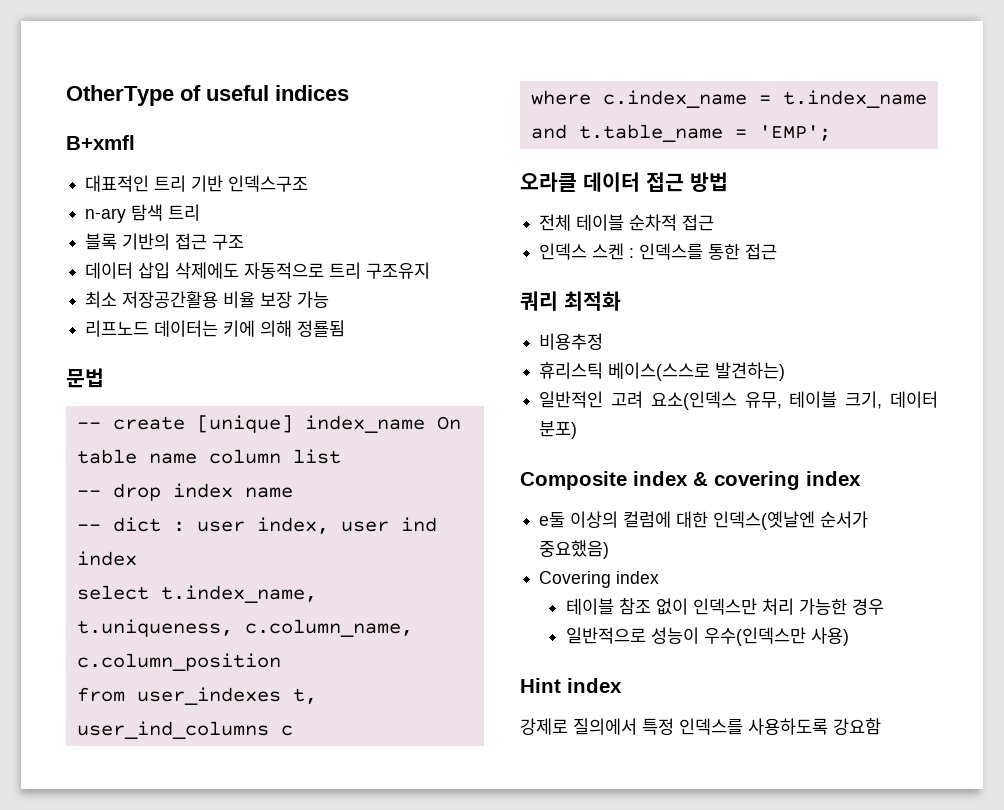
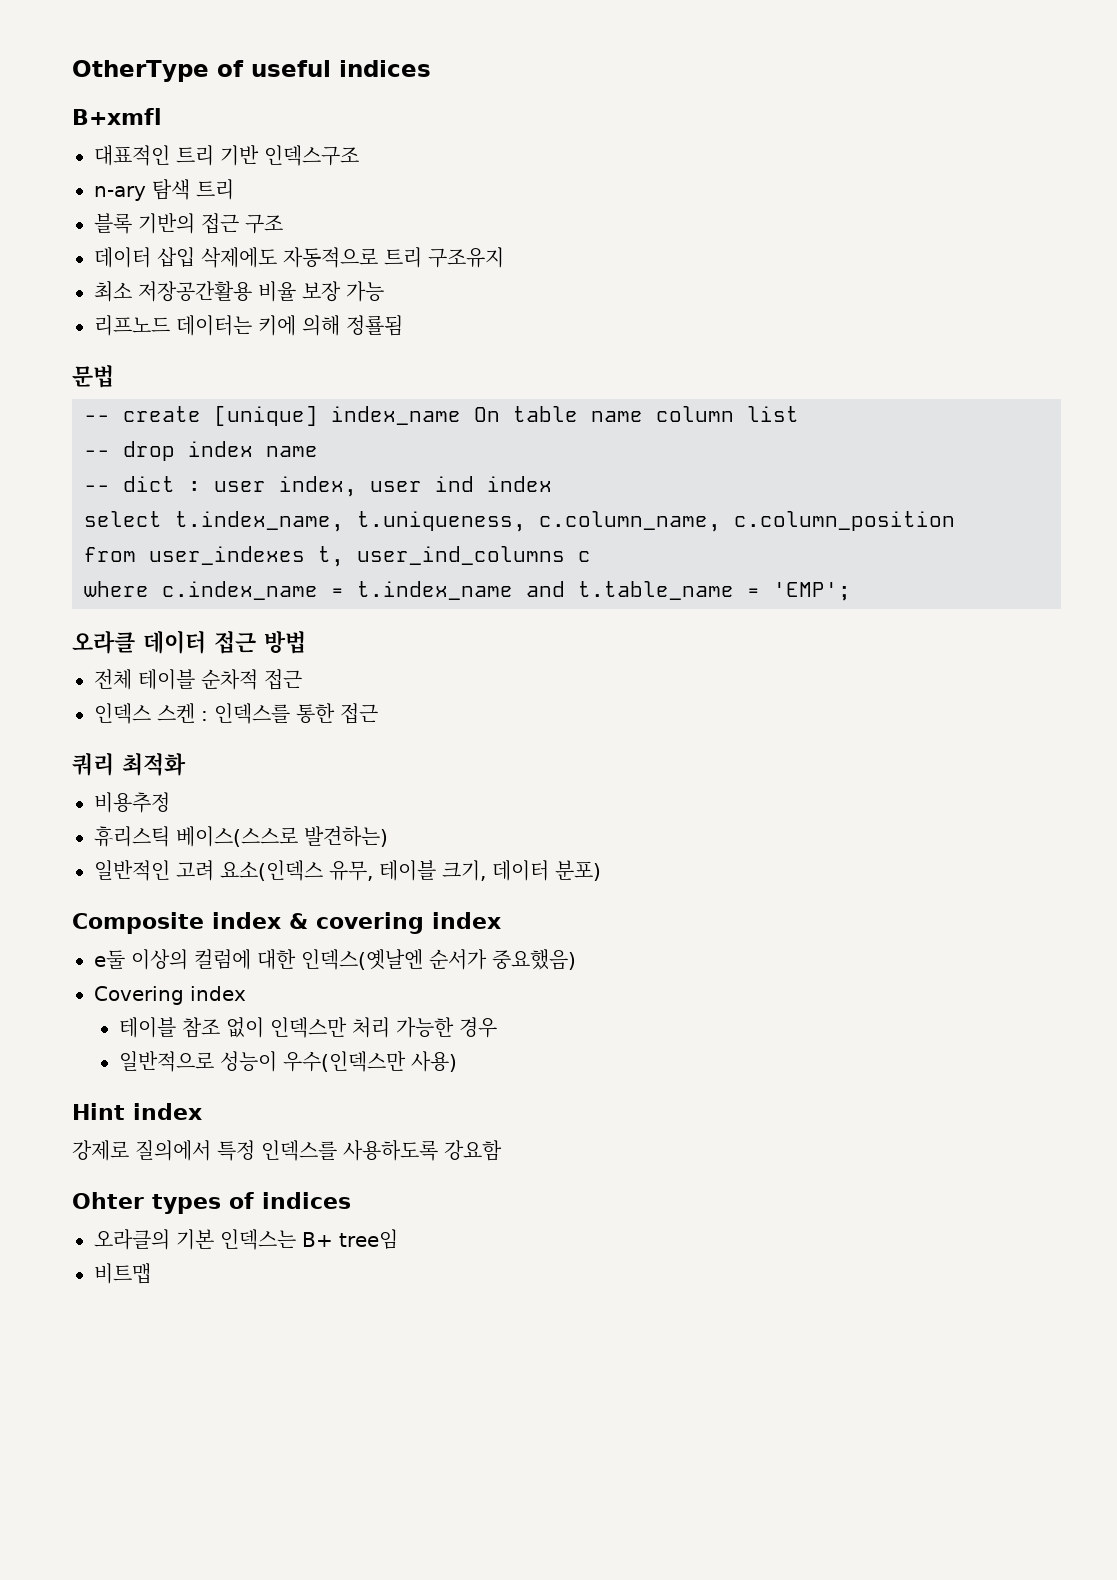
(881, 726) none -> [72,1192,351,1214] [94,1229,398,1250] [94,1263,151,1284] // Ohter types of indices // 오라클의 기본 인덱스는 B+ tree임 // 비트맵

